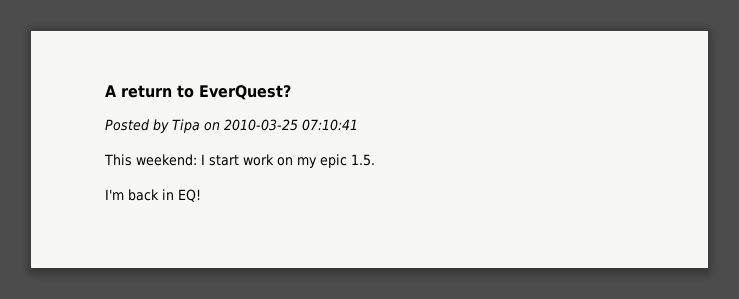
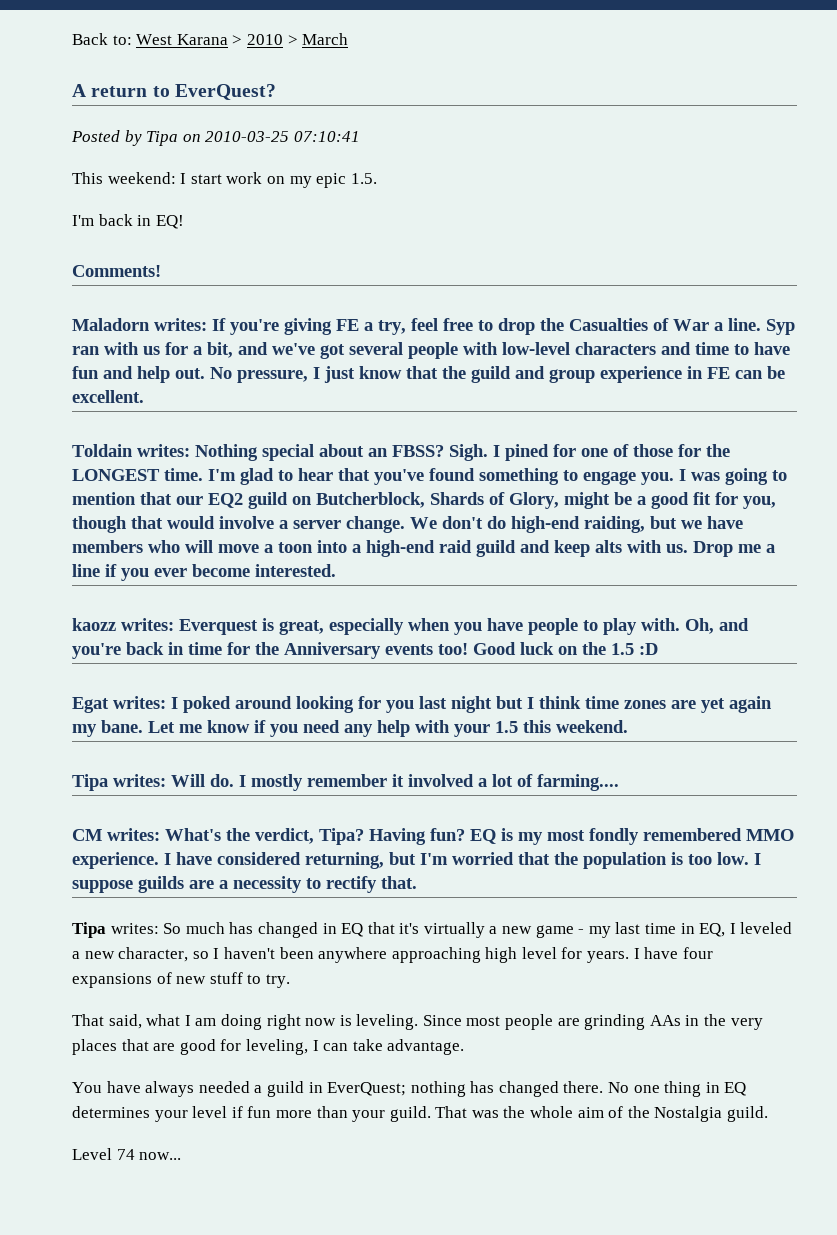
(105, 91) none -> [72,33,349,45] Back to: West Karana > 2010 > March //
(201, 195) none -> [72,265,161,277] [72,318,795,335] [72,342,790,359] [72,366,785,383] [72,390,144,403] [72,444,730,461] [72,468,787,485] [72,492,776,509] [72,516,743,533] [72,540,775,557] [72,564,336,581] [72,618,749,635] [72,642,658,659] [72,696,772,713] [72,720,628,737] [72,774,619,791] [72,828,794,845] [72,852,761,869] [72,876,417,893] [72,922,793,938] [72,947,713,963] [72,972,290,988] [72,1014,763,1030] [72,1039,465,1055] [72,1081,747,1097] [72,1106,769,1122] [72,1148,182,1160] // Comments! // Maladorn writes: If you're giving FE a try, feel free to drop the Casualties of War a line. Syp ran with us for a bit, and we've got several people with low-level characters and time to have fun and help out. No pressure, I just know that the guild and group experience in FE can be excellent. // Toldain writes: Nothing special about an FBSS? Sigh. I pined for one of those for the LONGEST time. I'm glad to hear that you've found something to engage you. I was going to mention that our EQ2 guild on Butcherblock, Shards of Glory, might be a good fit for you, though that would involve a server change. We don't do high-end raiding, but we have members who will move a toon into a high-end raid guild and keep alts with us. Drop me a line if you ever become interested. // kaozz writes: Everquest is great, especially when you have people to play with. Oh, and you're back in time for the Anniversary events too! Good luck on the 1.5 :D // Egat writes: I poked around looking for you last night but I think time zones are yet again my bane. Let me know if you need any help with your 1.5 this weekend. // Tipa writes: Will do. I mostly remember it involved a lot of farming.... // CM writes: What's the verdict, Tipa? Having fun? EQ is my most fondly remembered MMO experience. I have considered returning, but I'm worried that the population is too low. I suppose guilds are a necessity to rectify that. // Tipa writes: So much has changed in EQ that it's virtually a new game - my last time in EQ, I leveled a new character, so I haven't been anywhere approaching high level for years. I have four expansions of new stuff to try. // That said, what I am doing right now is leveling. Since most people are grinding AAs in the very places that are good for leveling, I can take advantage. // You have always needed a guild in EverQuest; nothing has changed there. No one thing in EQ determines your level if fun more than your guild. That was the whole aim of the Nostalgia guild. // Level 74 now...

